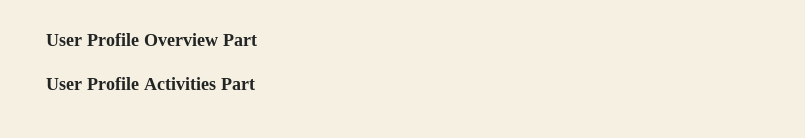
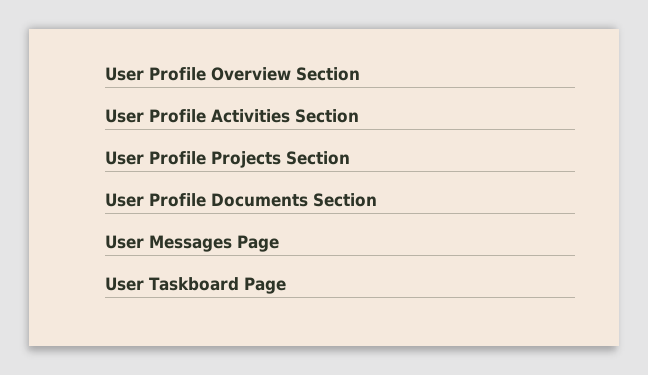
[223,34,257,46] Part -> [296,67,360,81] Section
[221,78,255,90] Part -> [295,109,359,123] [105,151,350,168] [105,193,377,207] [105,235,279,252] [105,277,286,294] Section // User Profile Projects Section // User Profile Documents Section // User Messages Page // User Taskboard Page

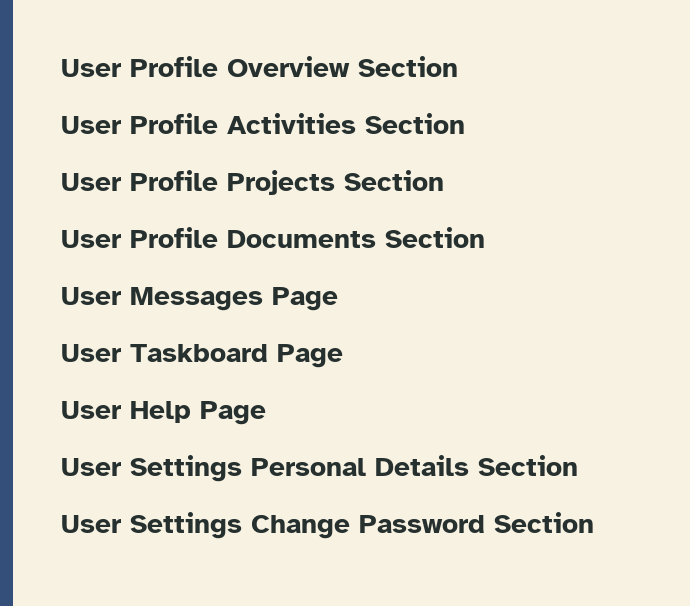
(286, 285) none -> [61,401,266,425] [61,455,578,482] [61,512,594,539] // User Help Page // User Settings Personal Details Section // User Settings Change Password Section

